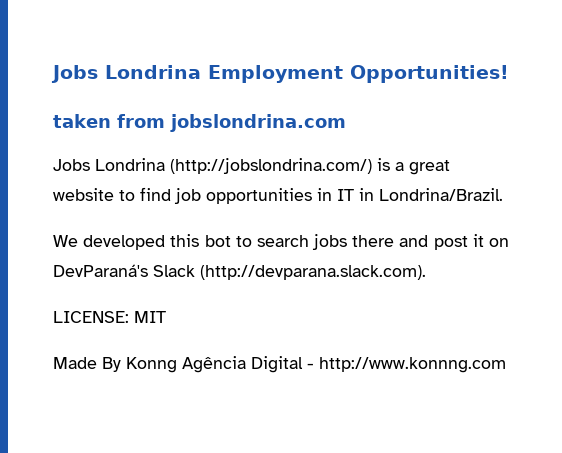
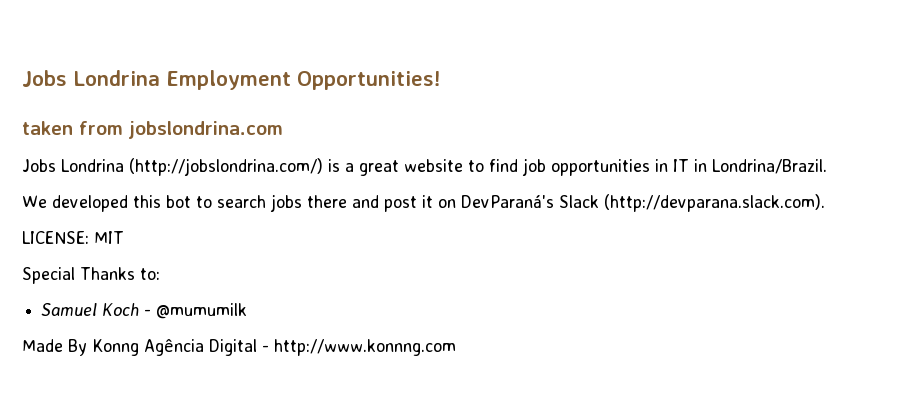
(166, 317) none -> [22,267,160,284] [41,303,248,319] // Special Thanks to: // Samuel Koch - @mumumilk

